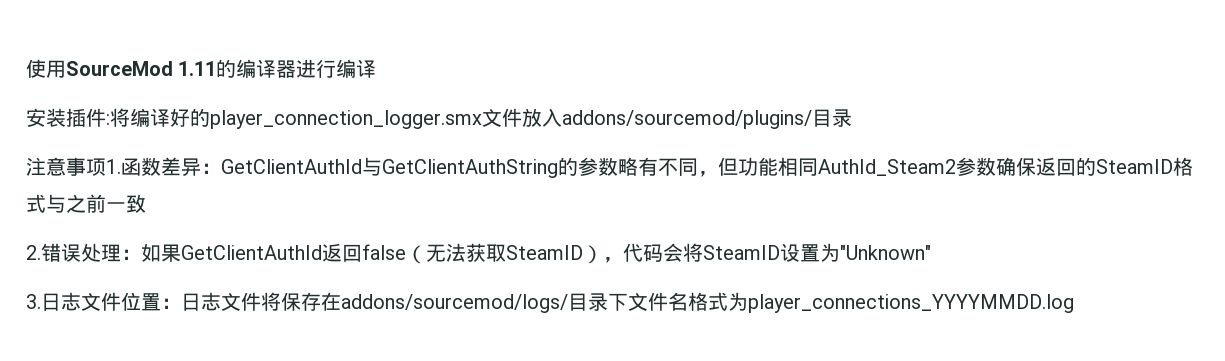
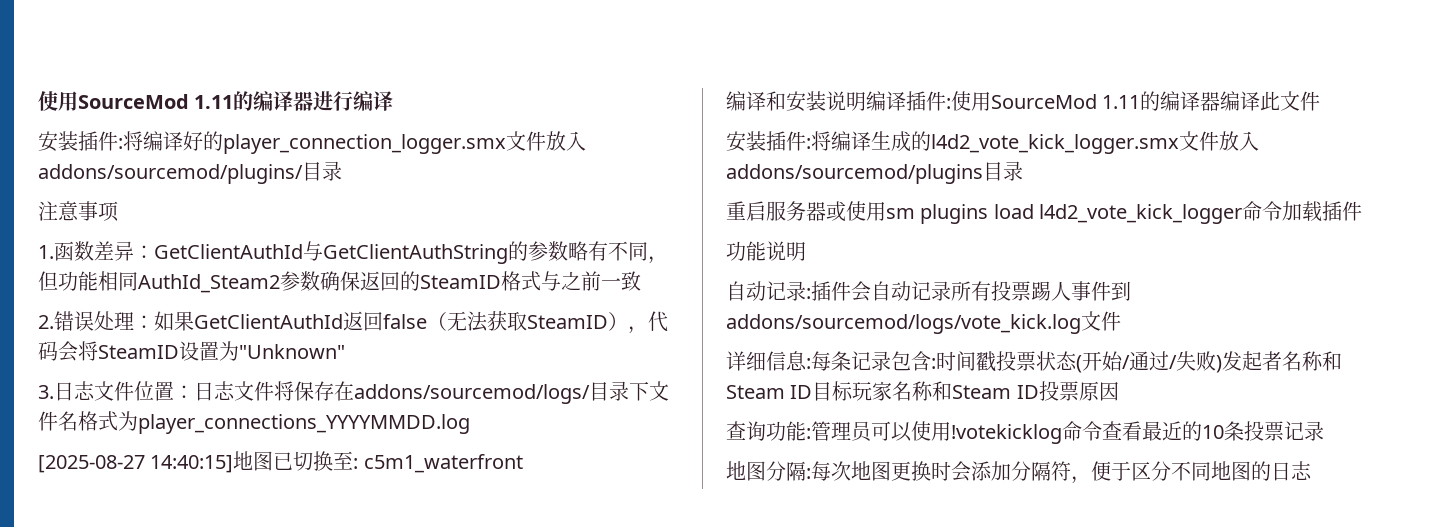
(106, 167) none -> (119, 211) //
(1074, 303) none -> [38,451,523,473] [726,91,1321,112] [726,131,1259,154] [726,161,1023,184] [726,201,1363,224] [726,241,806,261] [726,281,1131,302] [726,311,1121,334] [726,351,1342,373] [726,381,1119,401] [726,421,1324,444] [726,461,1312,484] // [2025-08-27 14:40:15]地图已切换至: c5m1_waterfront // 编译和安装说明编译插件:使用SourceMod 1.11的编译器编译此文件 // 安装插件:将编译生成的l4d2_vote_kick_logger.smx文件放入addons/sourcemod/plugins目录 // 重启服务器或使用sm plugins load l4d2_vote_kick_logger命令加载插件 // 功能说明 // 自动记录:插件会自动记录所有投票踢人事件到addons/sourcemod/logs/vote_kick.log文件 // 详细信息:每条记录包含:时间戳投票状态(开始/通过/失败)发起者名称和Steam ID目标玩家名称和Steam ID投票原因 // 查询功能:管理员可以使用!votekicklog命令查看最近的10条投票记录 // 地图分隔:每次地图更换时会添加分隔符，便于区分不同地图的日志

